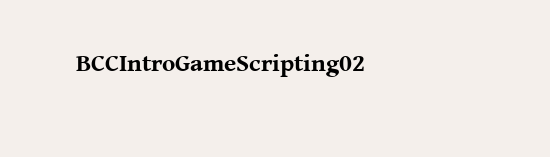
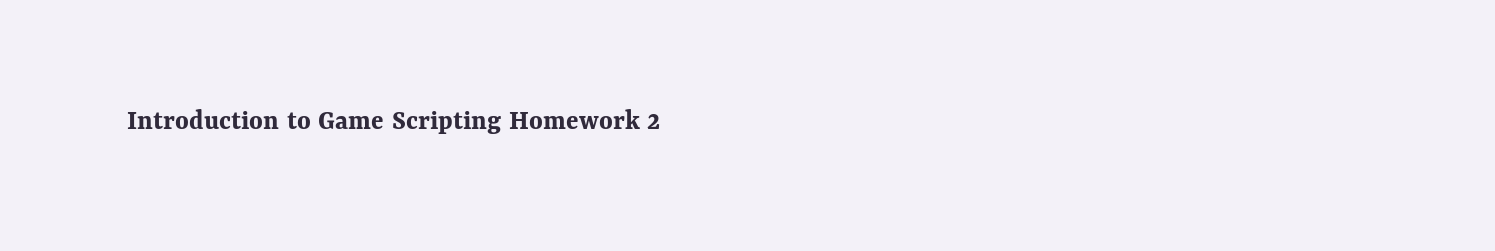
[76,54,365,77] BCCIntroGameScripting02 -> [127,109,661,134] Introduction to Game Scripting Homework 2

